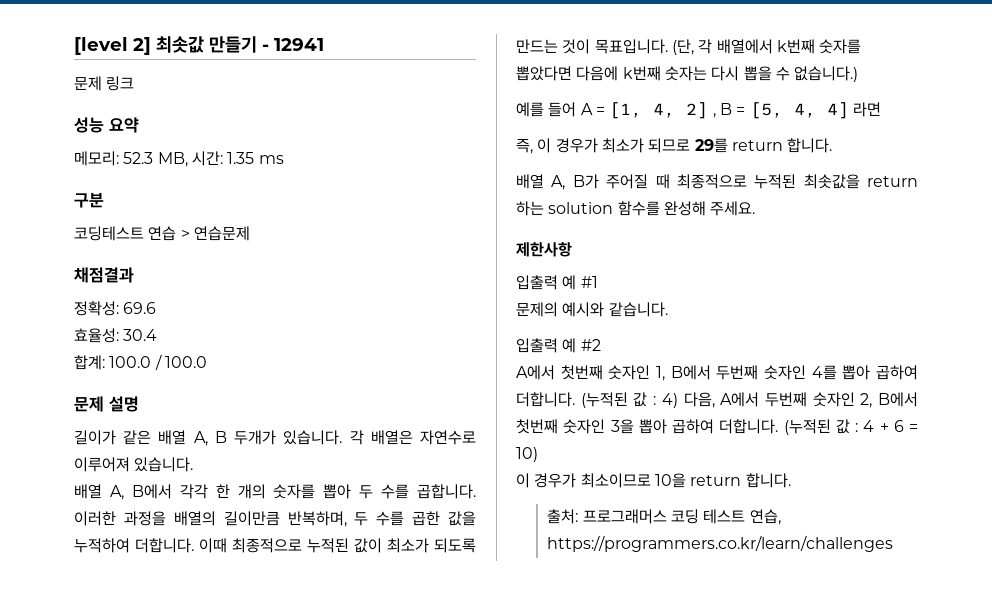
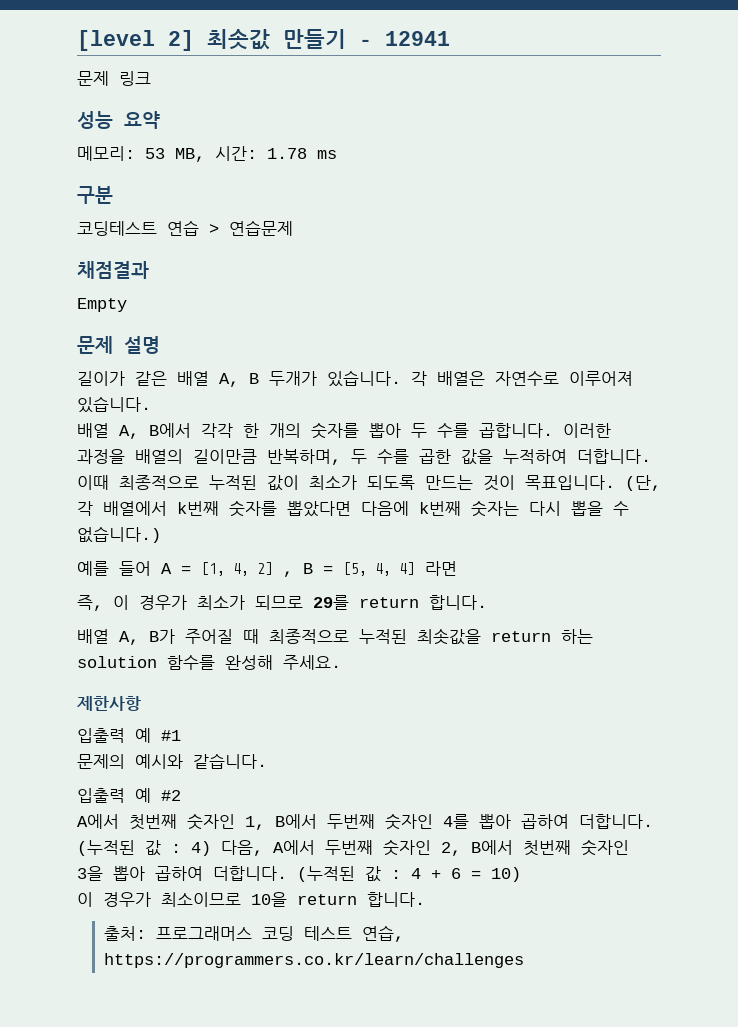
[123,152,154,164] 52.3 -> [145,148,165,159] 53
[227,152,255,164] 1.35 -> [267,148,307,159] 1.78
[74,301,157,316] [74,328,158,343] [74,354,207,370] 정확성: 69.6 // 효율성: 30.4 // 합계: 100.0 / 100.0 -> [77,298,127,312] Empty

